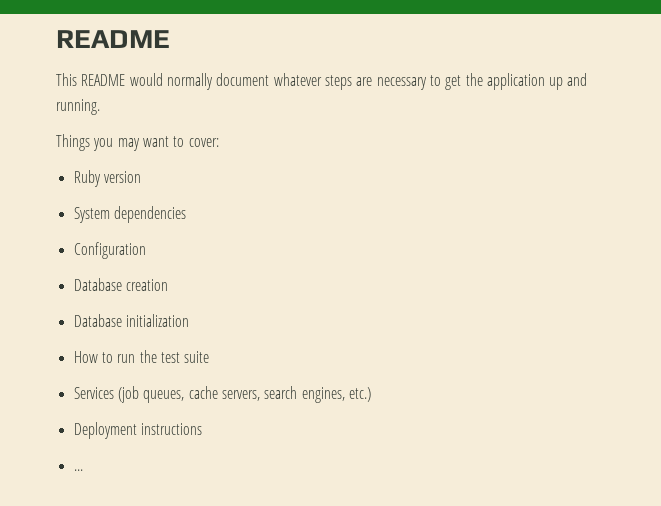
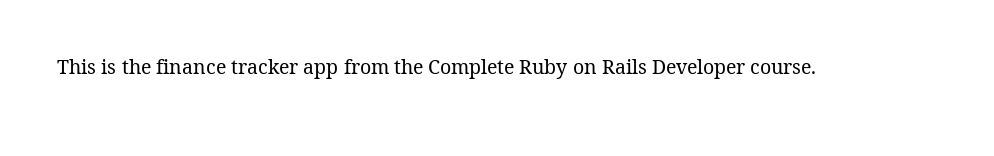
[56,30,170,48] [56,73,588,90] [56,99,100,115] [56,134,219,151] [73,170,141,187] [73,206,186,223] [73,242,146,259] [73,278,168,291] [73,314,189,327] [73,350,210,363] [73,386,371,403] [73,422,202,439] [73,469,83,471] README // This README would normally document whatever steps are necessary to get the application up and running. // Things you may want to cover: // Ruby version // System dependencies // Configuration // Database creation // Database initialization // How to run the test suite // Services (job queues, cache servers, search engines, etc.) // Deployment instructions // ... -> [57,59,817,79] This is the finance tracker app from the Complete Ruby on Rails Developer course.

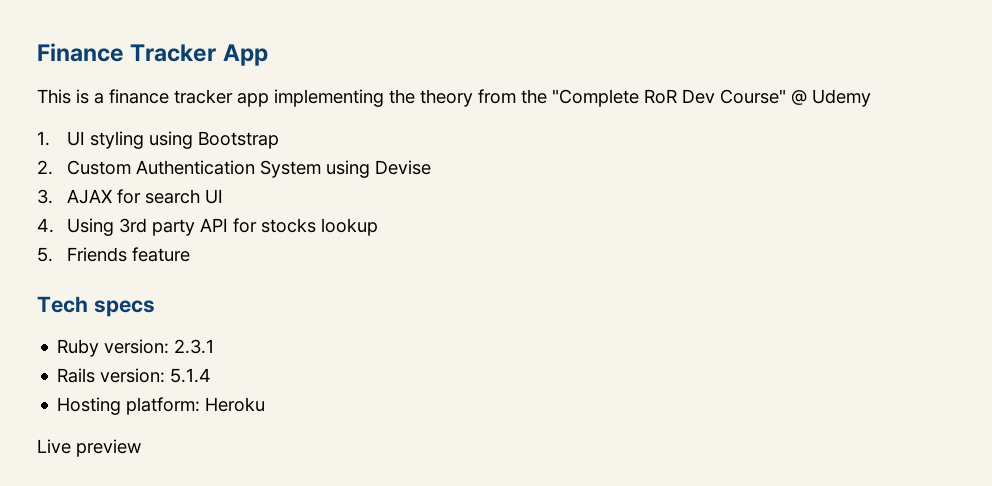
(57, 66) none -> [37,43,268,66] Finance Tracker App //
[121,59,151,74] the -> [94,93,104,104] a
[343,59,817,79] from the Complete Ruby on Rails Developer course. -> [274,89,871,107] [37,131,280,149] [37,160,432,178] [37,189,224,204] [37,218,379,236] [37,247,191,262] [37,296,155,317] [57,339,215,357] [57,368,212,383] [57,397,266,415] [37,439,141,457] implementing the theory from the "Complete RoR Dev Course" @ Udemy // 1. UI styling using Bootstrap // 2. Custom Authentication System using Devise // 3. AJAX for search UI // 4. Using 3rd party API for stocks lookup // 5. Friends feature // Tech specs // Ruby version: 2.3.1 // Rails version: 5.1.4 // Hosting platform: Heroku // Live preview

